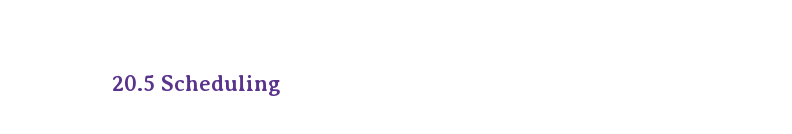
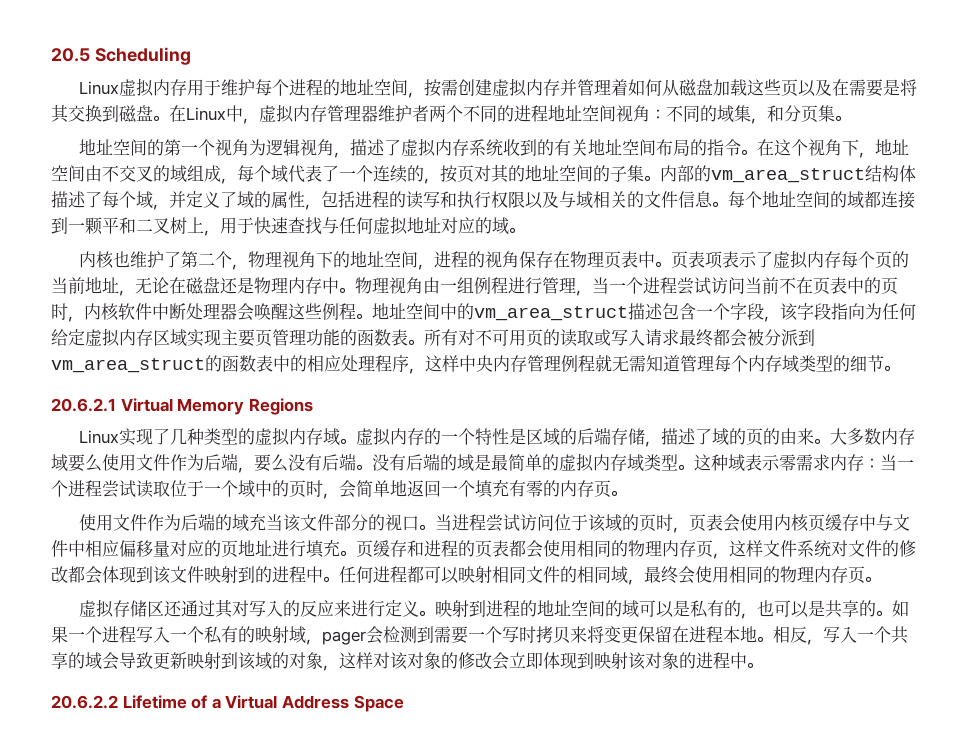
(280, 85) none -> [79,78,918,98] [51,104,851,124] [79,138,910,158] [51,164,916,184] [51,191,915,210] [51,216,525,236] [79,250,910,270] [51,277,898,296] [51,303,916,322] [51,328,815,347] [51,354,900,374] [51,398,313,415] [79,427,916,447] [51,453,914,473] [51,479,627,499] [79,513,911,533] [51,539,916,559] [51,566,881,585] [79,599,910,619] [51,626,908,645] [51,652,763,671] [51,695,404,712] // Linux虚拟内存用于维护每个进程的地址空间，按需创建虚拟内存并管理着如何从磁盘加载这些页以及在需要是将其交换到磁盘。在Linux中，虚拟内存管理器维护者两个不同的进程地址空间视角：不同的域集，和分页集。 // 地址空间的第一个视角为逻辑视角，描述了虚拟内存系统收到的有关地址空间布局的指令。在这个视角下，地址空间由不交叉的域组成，每个域代表了一个连续的，按页对其的地址空间的子集。内部的vm_area_struct结构体描述了每个域，并定义了域的属性，包括进程的读写和执行权限以及与域相关的文件信息。每个地址空间的域都连接到一颗平和二叉树上，用于快速查找与任何虚拟地址对应的域。 // 内核也维护了第二个，物理视角下的地址空间，进程的视角保存在物理页表中。页表项表示了虚拟内存每个页的当前地址，无论在磁盘还是物理内存中。物理视角由一组例程进行管理，当一个进程尝试访问当前不在页表中的页时，内核软件中断处理器会唤醒这些例程。地址空间中的vm_area_struct描述包含一个字段，该字段指向为任何给定虚拟内存区域实现主要页管理功能的函数表。所有对不可用页的读取或写入请求最终都会被分派到vm_area_struct的函数表中的相应处理程序，这样中央内存管理例程就无需知道管理每个内存域类型的细节。 // 20.6.2.1 Virtual Memory Regions // Linux实现了几种类型的虚拟内存域。虚拟内存的一个特性是区域的后端存储，描述了域的页的由来。大多数内存域要么使用文件作为后端，要么没有后端。没有后端的域是最简单的虚拟内存域类型。这种域表示零需求内存：当一个进程尝试读取位于一个域中的页时，会简单地返回一个填充有零的内存页。 // 使用文件作为后端的域充当该文件部分的视口。当进程尝试访问位于该域的页时，页表会使用内核页缓存中与文件中相应偏移量对应的页地址进行填充。页缓存和进程的页表都会使用相同的物理内存页，这样文件系统对文件的修改都会体现到该文件映射到的进程中。任何进程都可以映射相同文件的相同域，最终会使用相同的物理内存页。 // 虚拟存储区还通过其对写入的反应来进行定义。映射到进程的地址空间的域可以是私有的，也可以是共享的。如果一个进程写入一个私有的映射域，pager会检测到需要一个写时拷贝来将变更保留在进程本地。相反，写入一个共享的域会导致更新映射到该域的对象，这样对该对象的修改会立即体现到映射该对象的进程中。 // 20.6.2.2 Lifetime of a Virtual Address Space

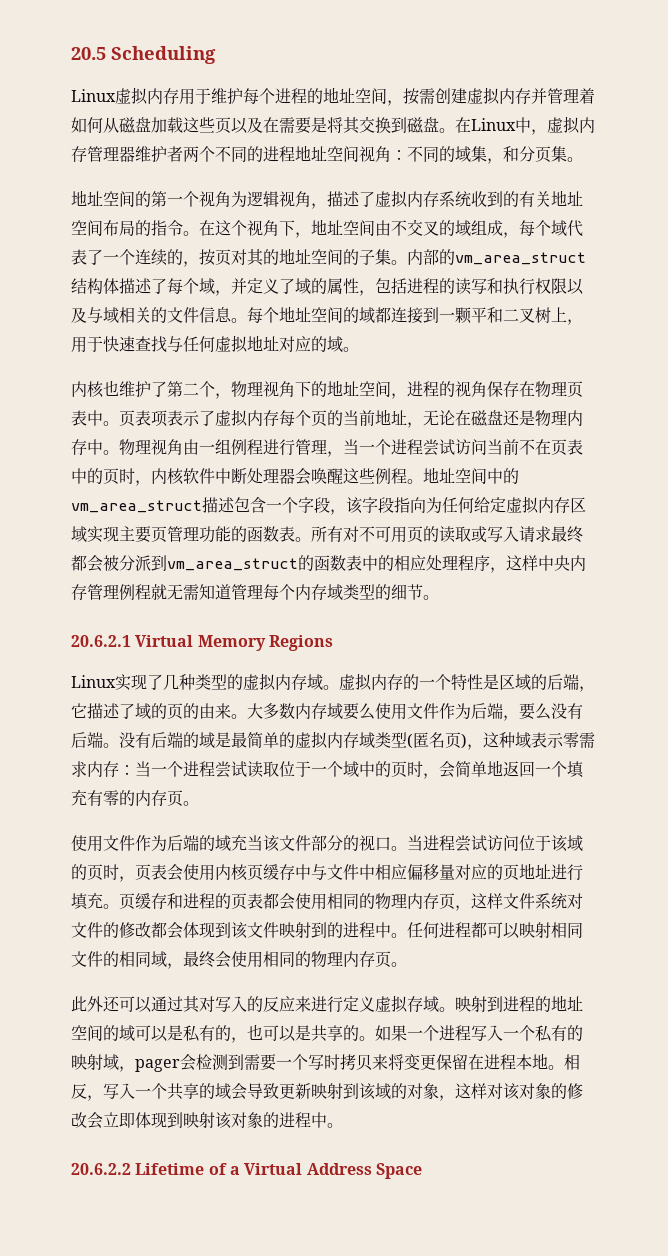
[611,428,662,447] 存储， -> [579,686,595,692] [71,703,87,718] ，它
[678,464,694,470] 。 -> [407,732,483,750] (匿名页)，
[79,599,183,618] 虚拟存储区还 -> [71,996,152,1013] 此外还可以
(420, 608) none -> [375,995,439,1013] 虚拟存域

